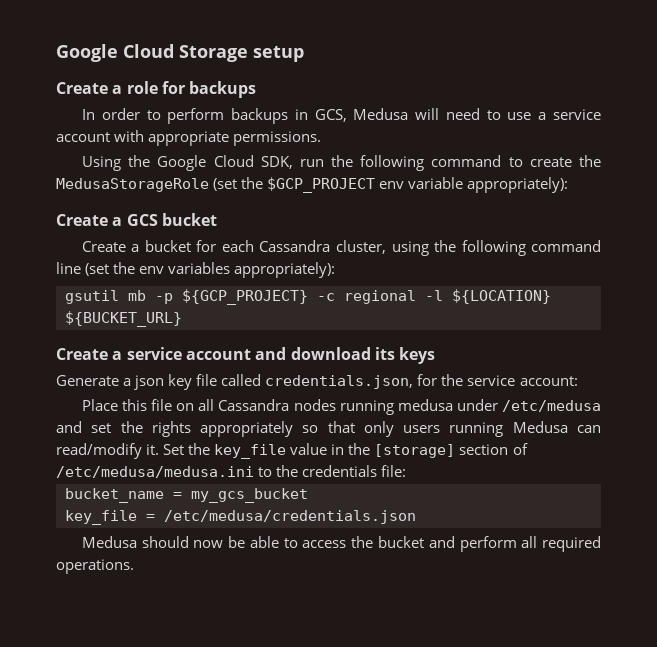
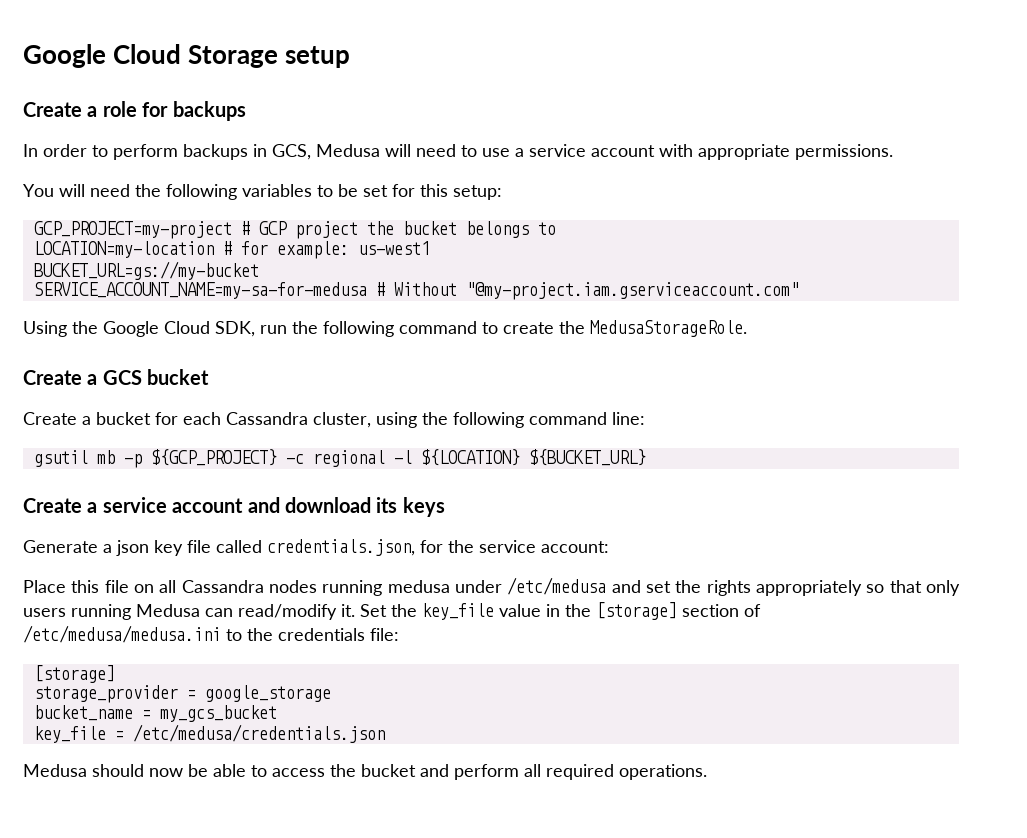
(322, 138) none -> [23,184,502,200] [33,221,556,239] [33,241,430,259] [33,261,259,280] [33,282,799,300] // You will need the following variables to be set for this setup: // GCP_PROJECT=my-project # GCP project the bucket belongs to // LOCATION=my-location # for example: us-west1 // BUCKET_URL=gs://my-bucket // SERVICE_ACCOUNT_NAME=my-sa-for-medusa # Without "@my-project.iam.gserviceaccount.com"
[56,177,569,193] MedusaStorageRole (set the $GCP_PROJECT env variable appropriately): -> [590,320,747,337] MedusaStorageRole.
[56,262,336,278] line (set the env variables appropriately): -> [612,412,645,425] line:
(407, 471) none -> [33,665,115,683] [33,685,331,703] // [storage] // storage_provider = google_storage

